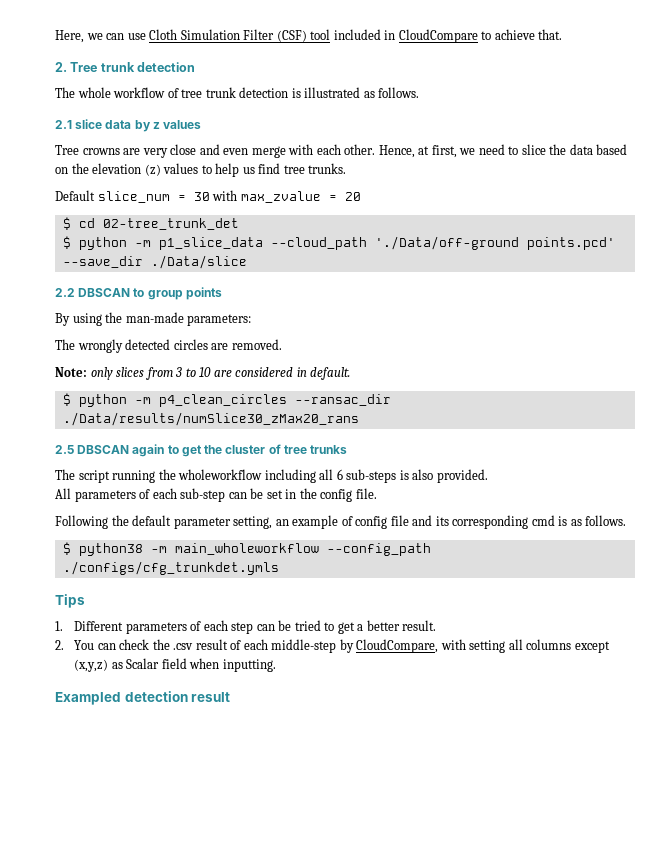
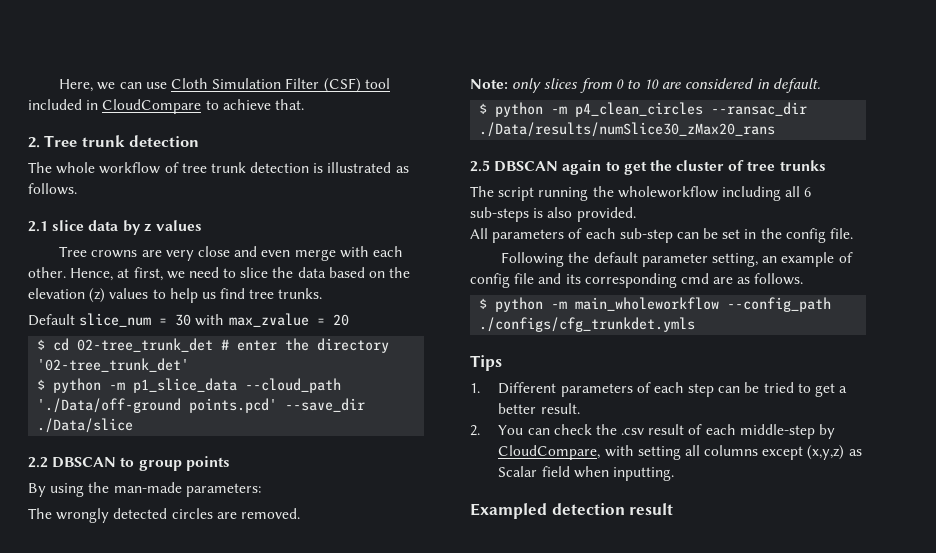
(239, 224) none -> [221,338,390,353] [37,358,190,372] # enter the directory '02-tree_trunk_det'
[175,367,183,377] 3 -> [615,79,624,89] 0
[558,516,568,526] is -> [713,277,734,284] are
[78,543,143,556] python38 -> [495,297,544,312] python

